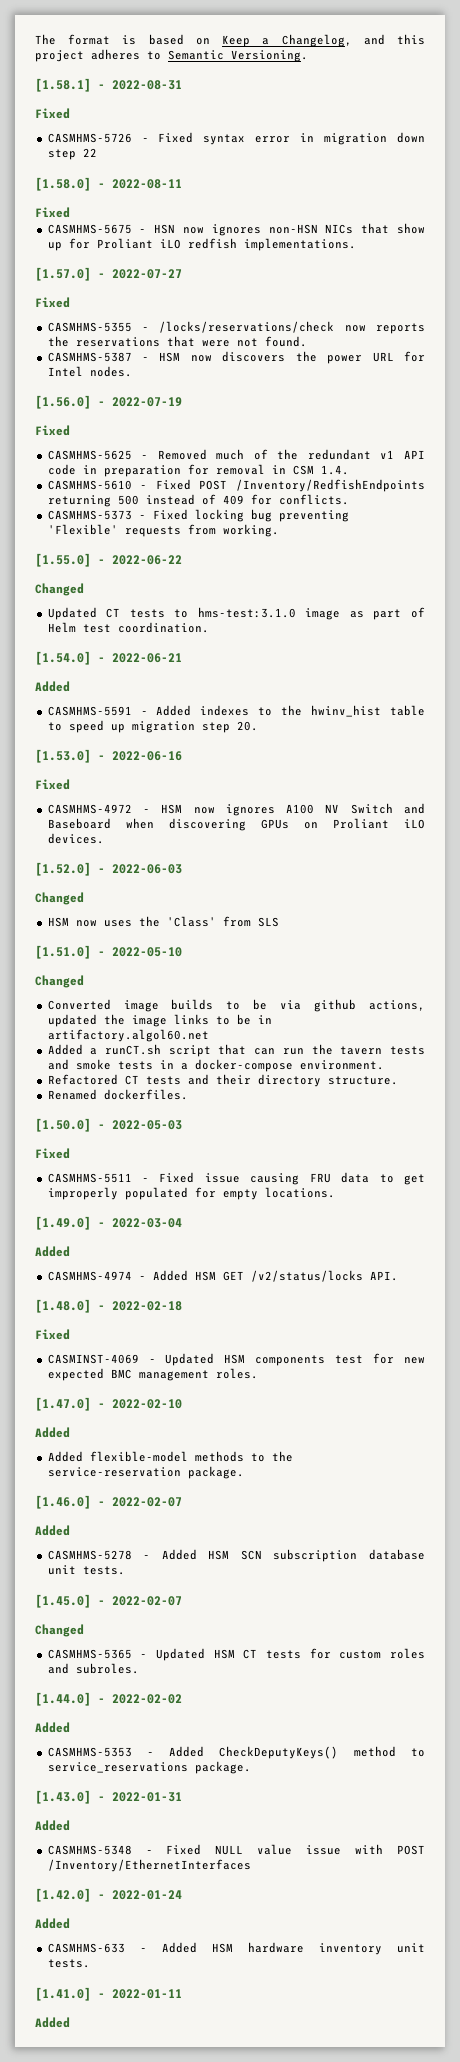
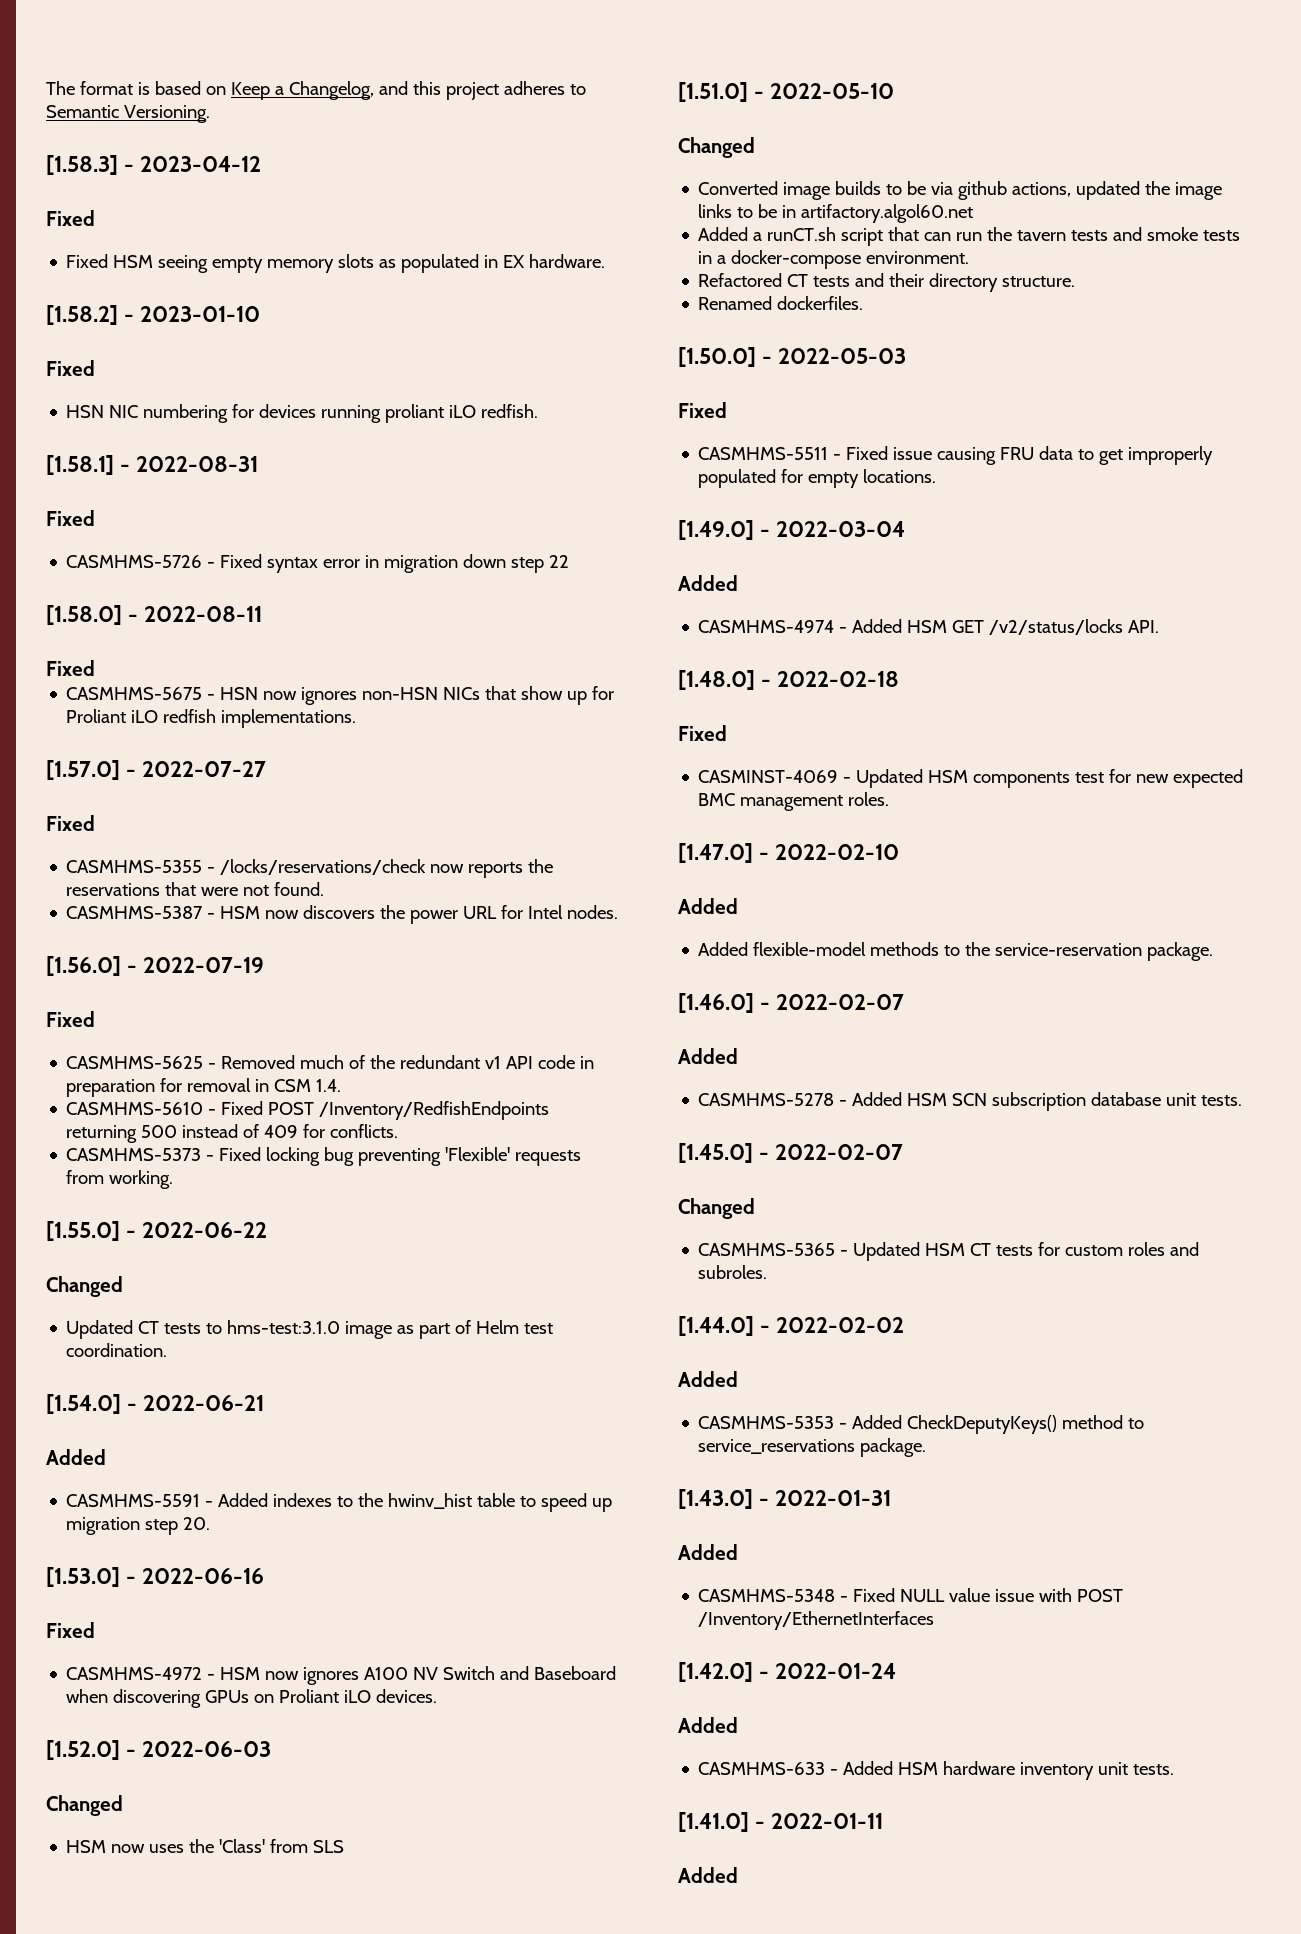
(308, 56) none -> [46,155,262,175] [46,210,95,226] [66,254,606,273] [46,305,261,325] [46,360,95,376] [66,404,539,423] // [1.58.3] - 2023-04-12 // Fixed // Fixed HSM seeing empty memory slots as populated in EX hardware. // [1.58.2] - 2023-01-10 // Fixed // HSN NIC numbering for devices running proliant iLO redfish.

